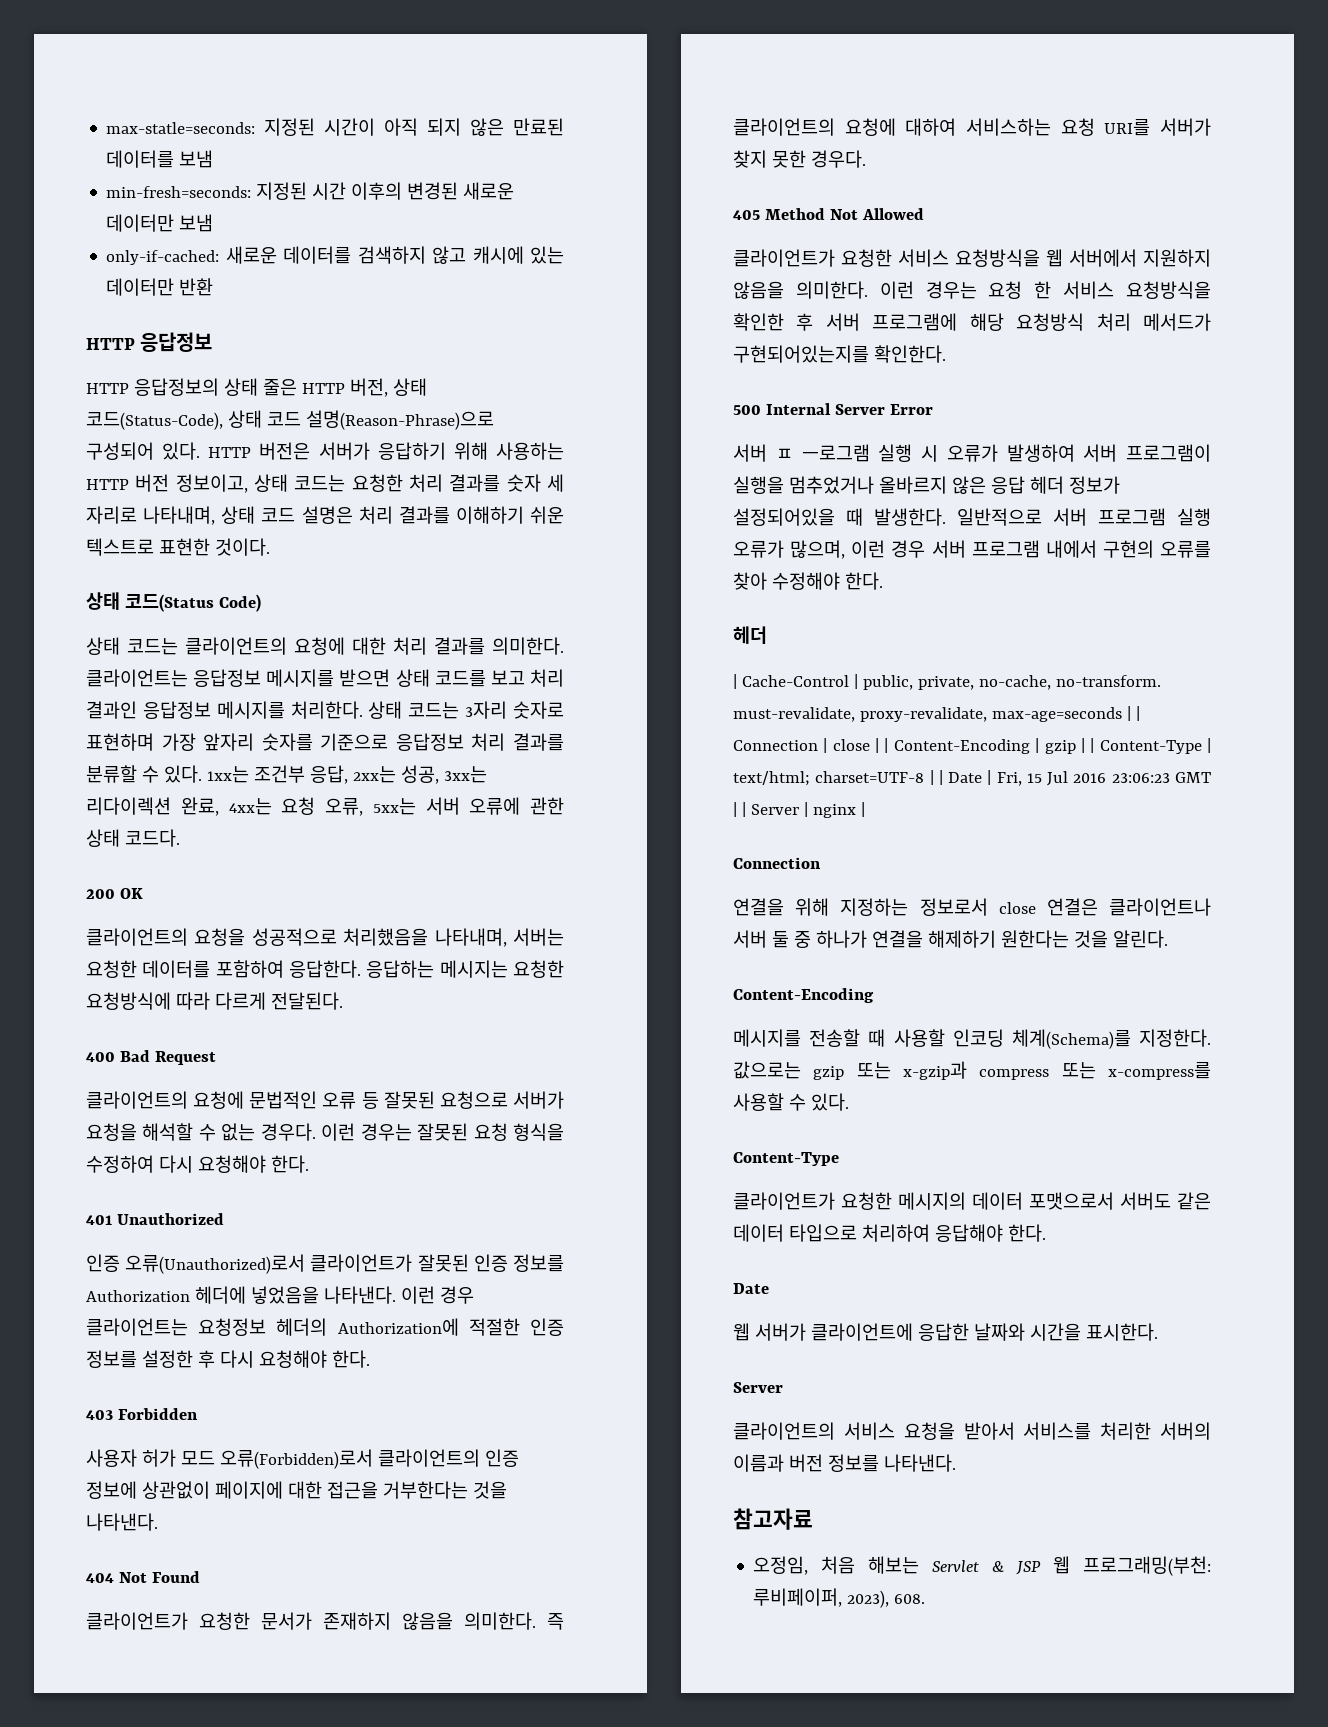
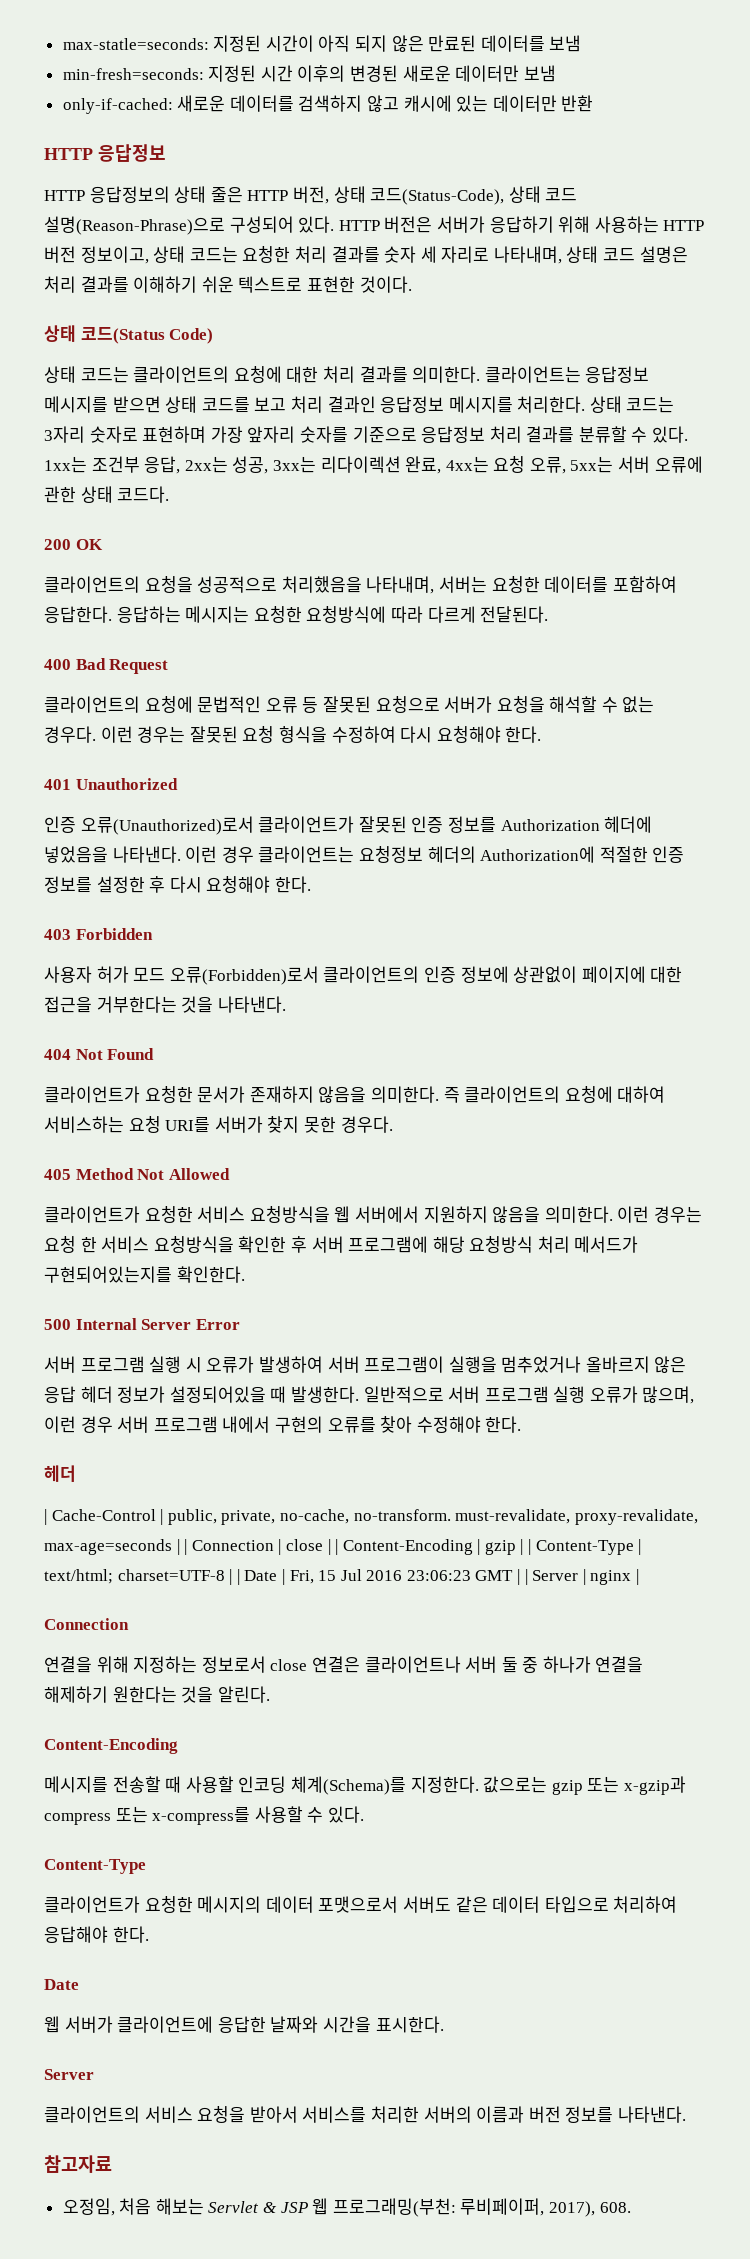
[775,444,870,462] ㅍ ㅡ로그램 -> [80,1356,145,1373] 프로그램
[847,1590,890,1608] 2023), -> [549,2201,596,2217] 2017),

